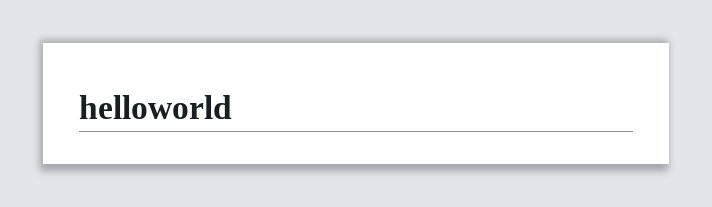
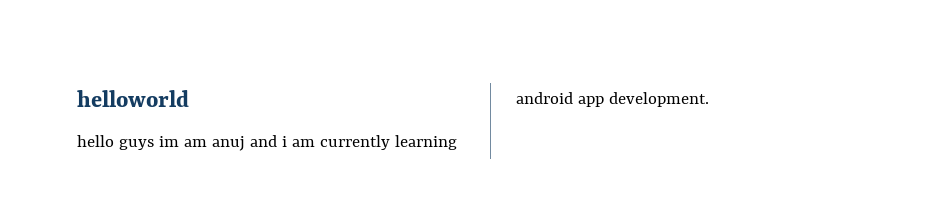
(232, 107) none -> [77,135,457,151] [516,92,709,107] // hello guys im am anuj and i am currently learning android app development.

